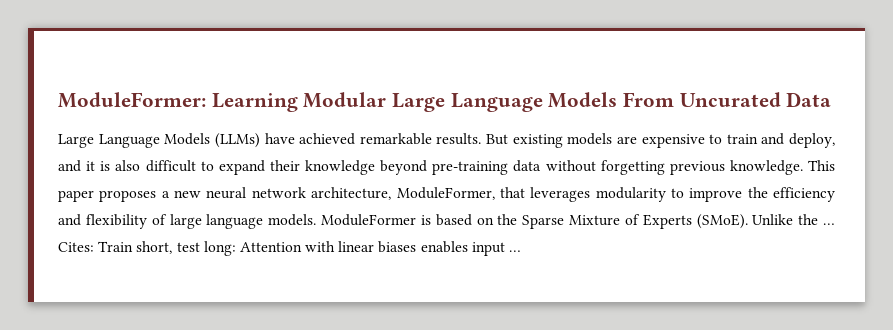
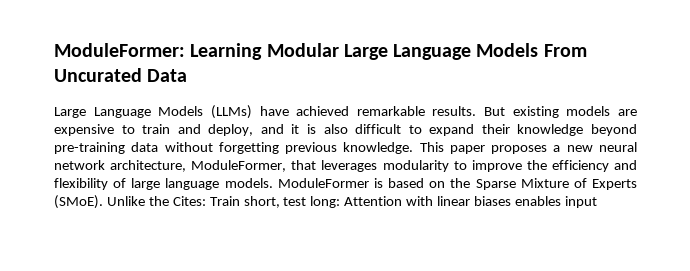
[823,223,836,225] … -> (169, 201) none
[509,250,522,252] … -> (597, 202) none

